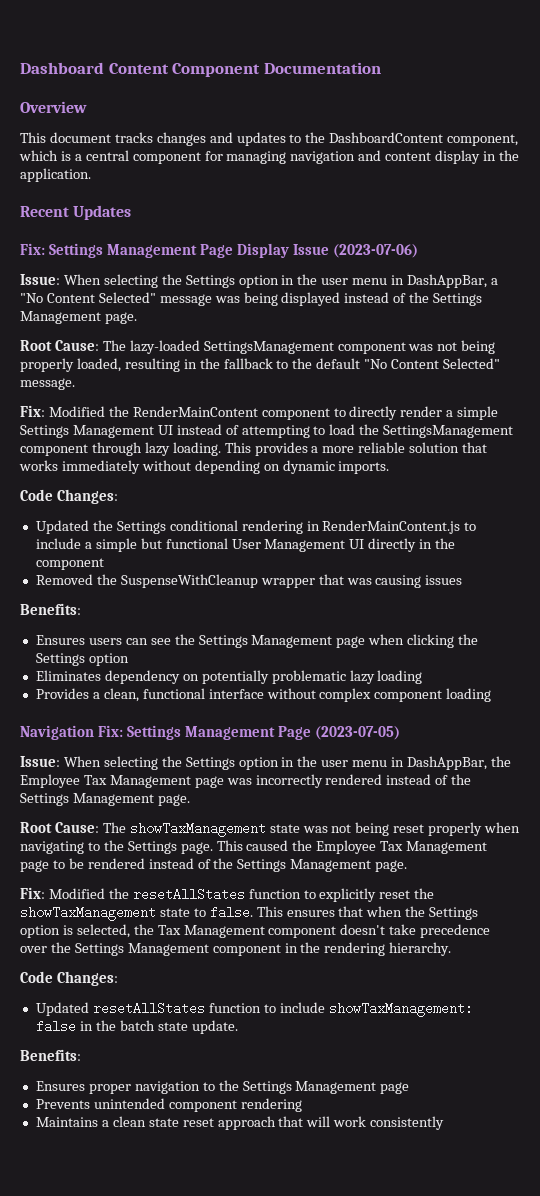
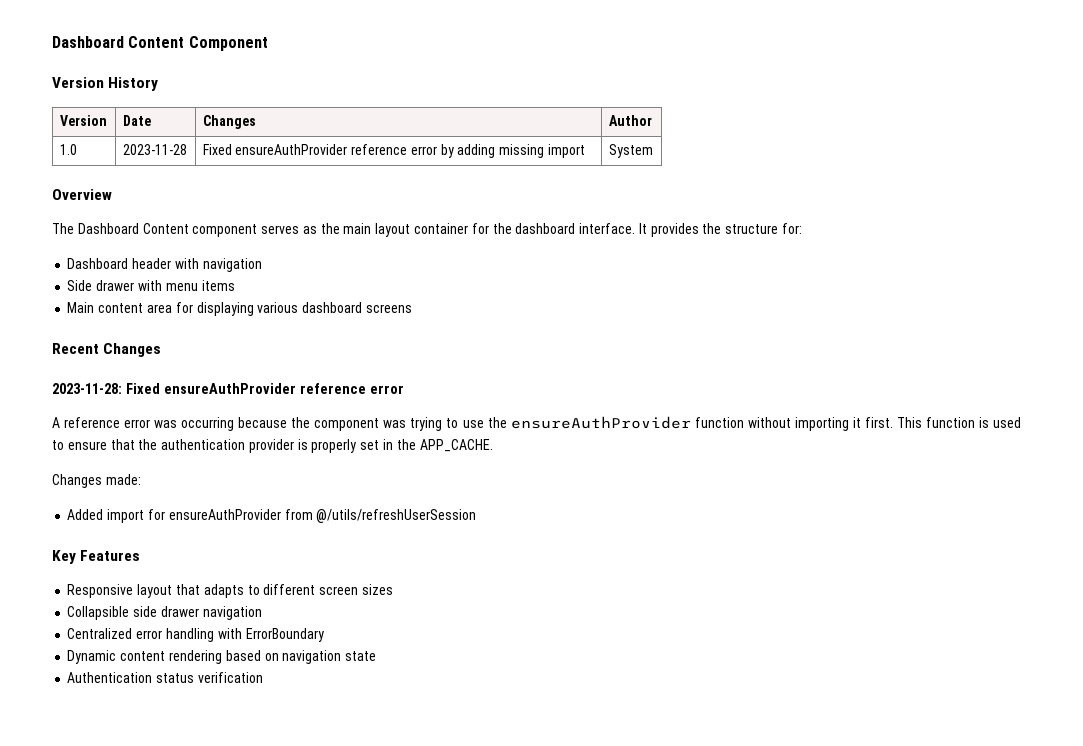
[263,62,381,74] [20,101,87,113] [20,132,519,146] [19,150,519,164] [20,168,91,182] [20,205,132,220] [20,243,419,258] [20,274,498,288] [20,292,483,306] [20,311,137,324] [20,340,496,354] [20,358,501,372] [20,378,75,390] [20,405,499,420] [20,424,514,438] [20,442,488,456] [19,460,390,474] [20,489,118,504] [35,520,477,534] [35,538,456,552] [35,558,104,570] [35,574,463,588] [20,603,81,615] [35,634,479,648] [35,653,129,666] [35,670,423,684] [35,688,492,702] [20,725,401,740] [20,756,511,770] [20,774,472,788] [20,793,190,806] [20,822,521,837] [20,840,488,854] [20,858,408,872] [20,887,435,902] [20,906,479,921] [20,924,491,938] [20,942,452,956] [20,971,118,986] [35,1002,473,1017] [35,1020,238,1034] [20,1049,81,1061] [35,1080,410,1094] [35,1098,302,1112] [35,1116,445,1130] Documentation // Overview // This document tracks changes and updates to the DashboardContent component, which is a central component for managing navigation and content display in the application. // Recent Updates // Fix: Settings Management Page Display Issue (2023-07-06) // Issue: When selecting the Settings option in the user menu in DashAppBar, a "No Content Selected" message was being displayed instead of the Settings Management page. // Root Cause: The lazy-loaded SettingsManagement component was not being properly loaded, resulting in the fallback to the default "No Content Selected" message. // Fix: Modified the RenderMainContent component to directly render a simple Settings Management UI instead of attempting to load the SettingsManagement component through lazy loading. This provides a more reliable solution that works immediately without depending on dynamic imports. // Code Changes: // Updated the Settings conditional rendering in RenderMainContent.js to include a simple but functional User Management UI directly in the component // Removed the SuspenseWithCleanup wrapper that was causing issues // Benefits: // Ensures users can see the Settings Management page when clicking the Settings option // Eliminates dependency on potentially problematic lazy loading // Provides a clean, functional interface without complex component loading // Navigation Fix: Settings Management Page (2023-07-05) // Issue: When selecting the Settings option in the user menu in DashAppBar, the Employee Tax Management page was incorrectly rendered instead of the Settings Management page. // Root Cause: The showTaxManagement state was not being reset properly when navigating to the Settings page. This caused the Employee Tax Management page to be rendered instead of the Settings Management page. // Fix: Modified the resetAllStates function to explicitly reset the showTaxManagement state to false. This ensures that when the Settings option is selected, the Tax Management component doesn't take precedence over the Settings Management component in the rendering hierarchy. // Code Changes: // Updated resetAllStates function to include showTaxManagement: false in the batch state update. // Benefits: // Ensures proper navigation to the Settings Management page // Prevents unintended component rendering // Maintains a clean state reset approach that will work consistently -> [52,77,159,91] [59,115,107,126] [122,115,151,126] [202,115,256,129] [608,115,652,126] [59,144,77,155] [122,144,187,155] [202,144,586,158] [608,144,653,158] [52,189,112,200] [52,223,803,237] [67,258,262,272] [67,280,235,291] [67,302,412,316] [52,343,162,357] [52,383,404,394] [52,416,1021,431] [52,439,493,453] [52,474,141,488] [67,509,477,523] [52,550,141,564] [67,584,393,598] [67,606,262,620] [67,628,324,642] [67,650,377,664] [67,672,263,683] // Version History // Version | Date | Changes | Author // 1.0 | 2023-11-28 | Fixed ensureAuthProvider reference error by adding missing import | System // Overview // The Dashboard Content component serves as the main layout container for the dashboard interface. It provides the structure for: // Dashboard header with navigation // Side drawer with menu items // Main content area for displaying various dashboard screens // Recent Changes // 2023-11-28: Fixed ensureAuthProvider reference error // A reference error was occurring because the component was trying to use the ensureAuthProvider function without importing it first. This function is used to ensure that the authentication provider is properly set in the APP_CACHE. // Changes made: // Added import for ensureAuthProvider from @/utils/refreshUserSession // Key Features // Responsive layout that adapts to different screen sizes // Collapsible side drawer navigation // Centralized error handling with ErrorBoundary // Dynamic content rendering based on navigation state // Authentication status verification

